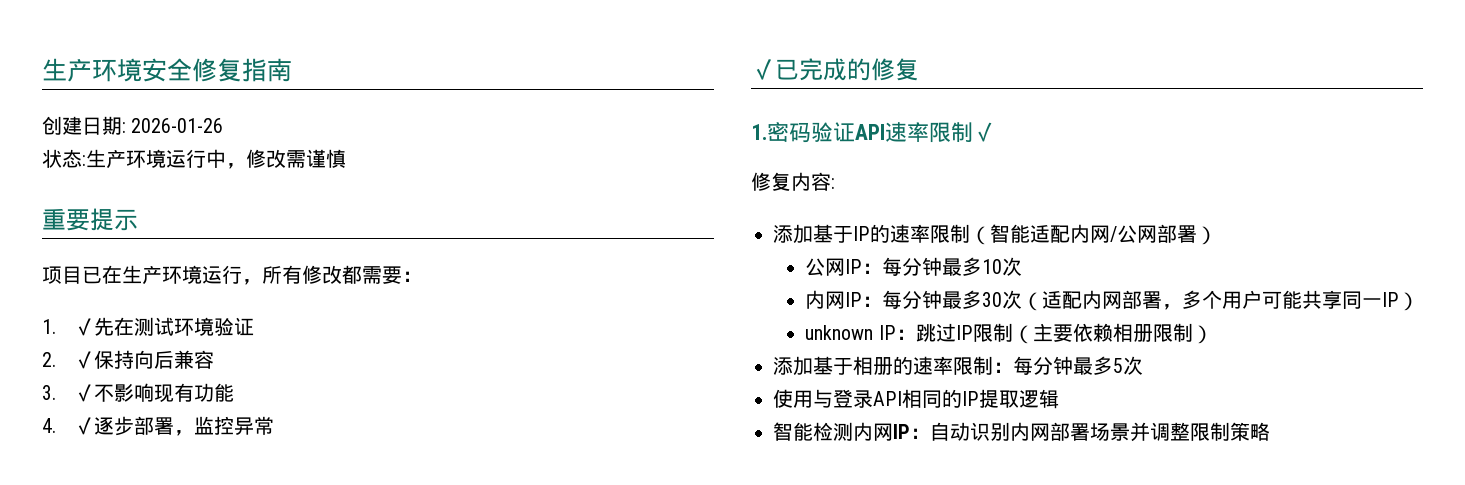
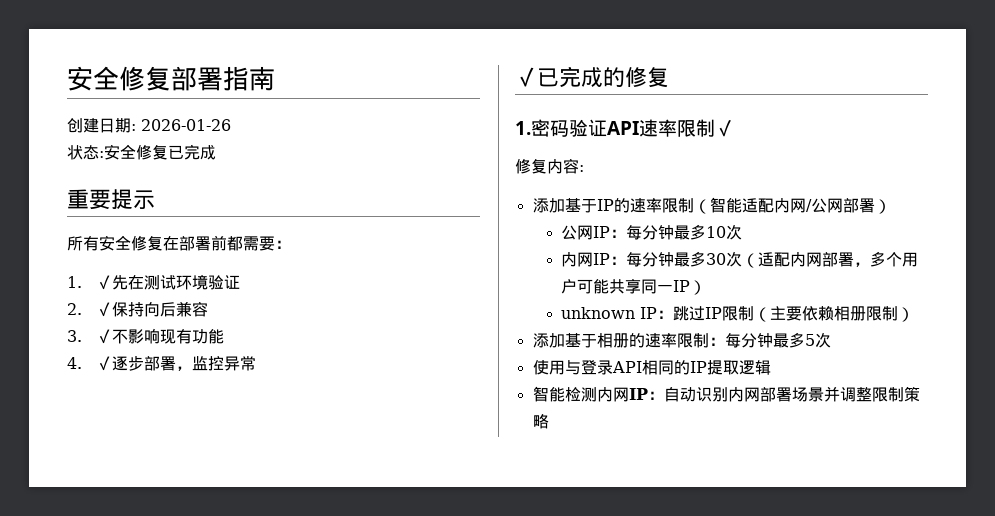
[42,58,242,82] 生产环境安全修复 -> [67,66,223,91] 安全修复部署
[86,149,346,169] [42,208,138,231] [42,265,342,285] 生产环境运行中，修改需谨慎 // 重要提示 // 项目已在生产环境运行，所有修改 -> [104,144,216,160] [67,189,155,210] [67,235,227,251] 安全修复已完成 // 重要提示 // 所有安全修复在部署前

